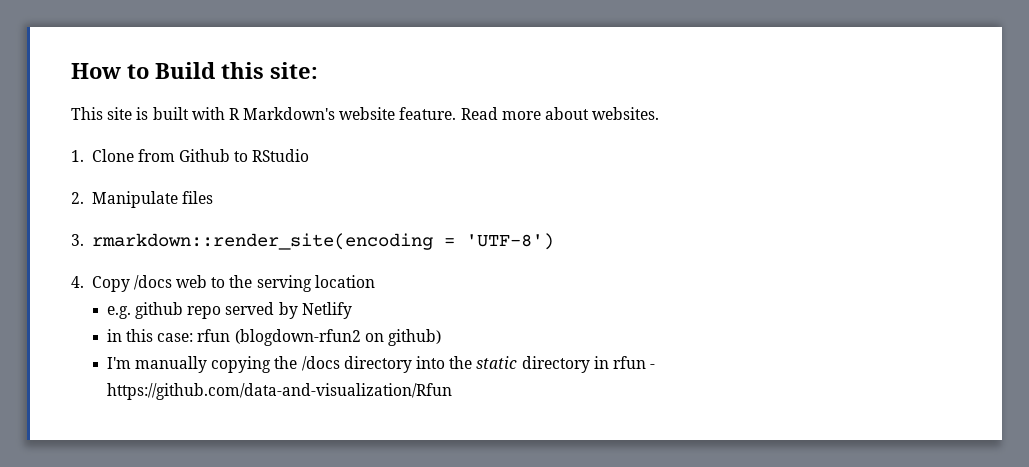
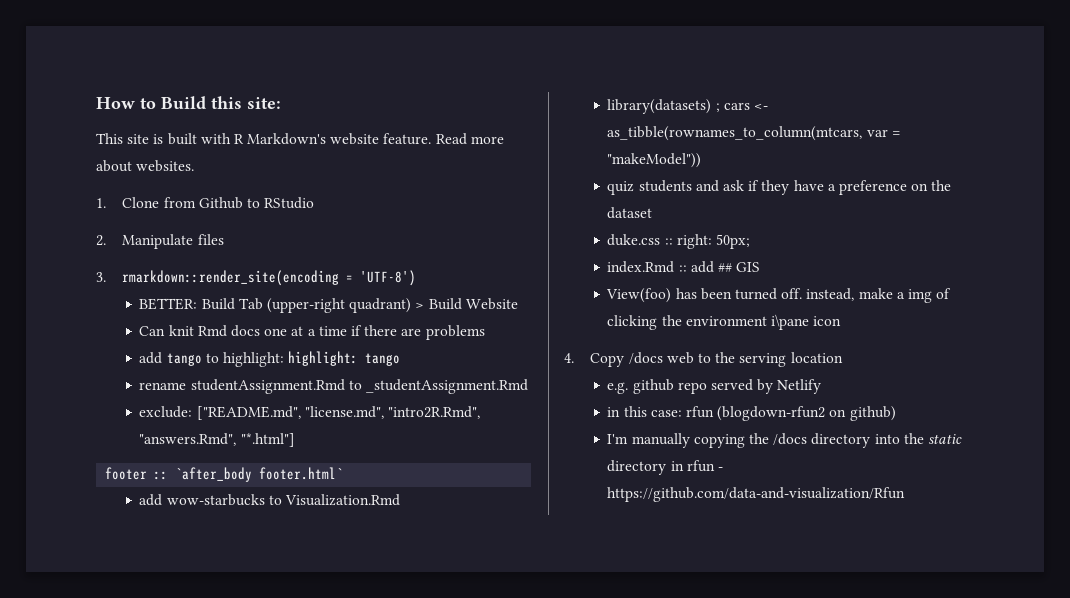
(554, 241) none -> [139,298,518,313] [139,325,485,340] [139,351,401,367] [139,379,529,394] [139,406,481,420] [139,433,295,447] [105,467,344,482] [139,494,401,506] [607,99,769,114] [607,126,901,141] [607,153,702,168] [607,180,952,195] [607,207,653,219] [607,234,751,249] [607,261,761,273] [606,288,952,303] [607,314,842,330] // BETTER: Build Tab (upper-right quadrant) > Build Website // Can knit Rmd docs one at a time if there are problems // add tango to highlight: highlight: tango // rename studentAssignment.Rmd to _studentAssignment.Rmd // exclude: ["README.md", "license.md", "intro2R.Rmd", "answers.Rmd", "*.html"] // footer :: `after_body footer.html` // add wow-starbucks to Visualization.Rmd // library(datasets) ; cars <- as_tibble(rownames_to_column(mtcars, var = "makeModel")) // quiz students and ask if they have a preference on the dataset // duke.css :: right: 50px; // index.Rmd :: add ## GIS // View(foo) has been turned off. instead, make a img of clicking the environment i\pane icon

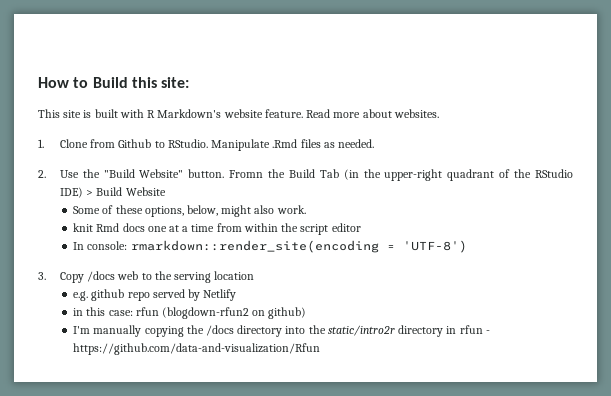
[264,197,315,209] [96,234,224,249] [96,270,417,286] [139,298,518,313] [139,326,166,336] RStudio // 2. Manipulate files // 3. rmarkdown::render_site(encoding = 'UTF-8') // BETTER: Build Tab (upper-right quadrant) > Build Website // Can -> [167,139,374,151] [38,169,574,181] [59,187,166,198] [73,205,306,217] RStudio. Manipulate .Rmd files as needed. // 2. Use the "Build Website" button. Fromn the Build Tab (in the upper-right quadrant of the RStudio IDE) > Build Website // Some of these options, below, might also work. //
[350,325,485,340] [139,351,401,367] [139,379,529,394] [139,406,481,420] [139,433,295,447] [105,467,344,482] [139,494,401,506] [607,99,769,114] [607,126,901,141] [607,153,702,168] [607,180,952,195] [607,207,653,219] [607,234,751,249] [607,261,761,273] [606,288,952,303] [607,314,842,330] [564,353,574,363] if there are problems // add tango to highlight: highlight: tango // rename studentAssignment.Rmd to _studentAssignment.Rmd // exclude: ["README.md", "license.md", "intro2R.Rmd", "answers.Rmd", "*.html"] // footer :: `after_body footer.html` // add wow-starbucks to Visualization.Rmd // library(datasets) ; cars <- as_tibble(rownames_to_column(mtcars, var = "makeModel")) // quiz students and ask if they have a preference on the dataset // duke.css :: right: 50px; // index.Rmd :: add ## GIS // View(foo) has been turned off. instead, make a img of clicking the environment i\pane icon // 4. -> [216,223,361,235] [73,240,467,253] [38,272,46,280] from within the script editor // In console: rmarkdown::render_site(encoding = 'UTF-8') // 3.
[927,434,962,444] static -> [327,325,395,336] static/intro2r

